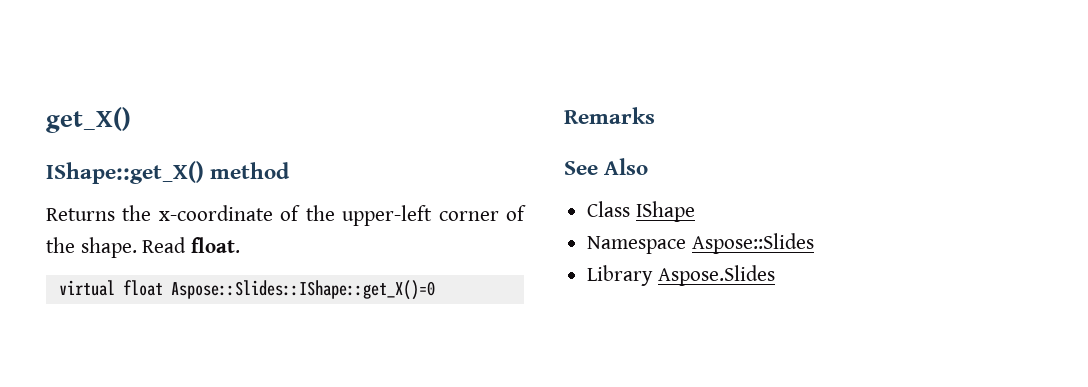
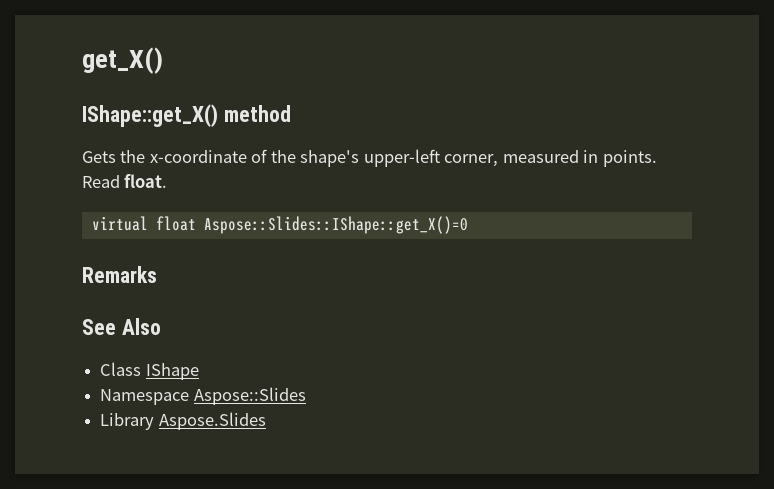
[46,208,115,221] Returns -> [82,151,116,163] Gets
[342,205,526,226] [46,237,137,258] upper-left corner of the shape. -> [300,149,657,167] shape's upper-left corner, measured in points.

